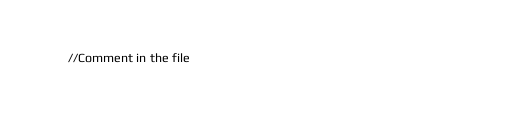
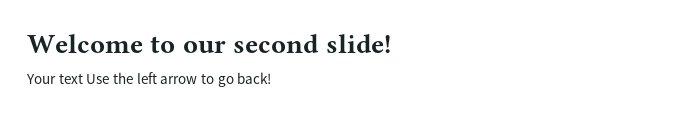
[68,53,191,63] //Comment in the file -> [27,34,391,53] [26,72,272,87] Welcome to our second slide! // Your text Use the left arrow to go back!

